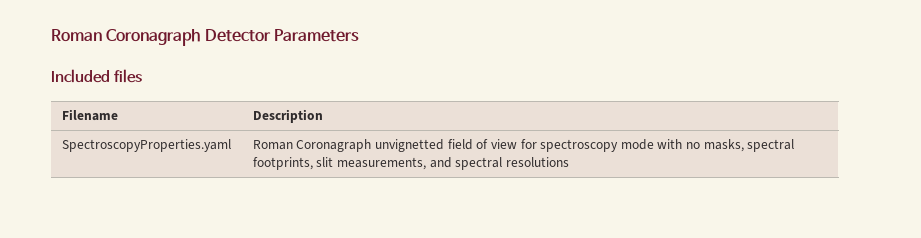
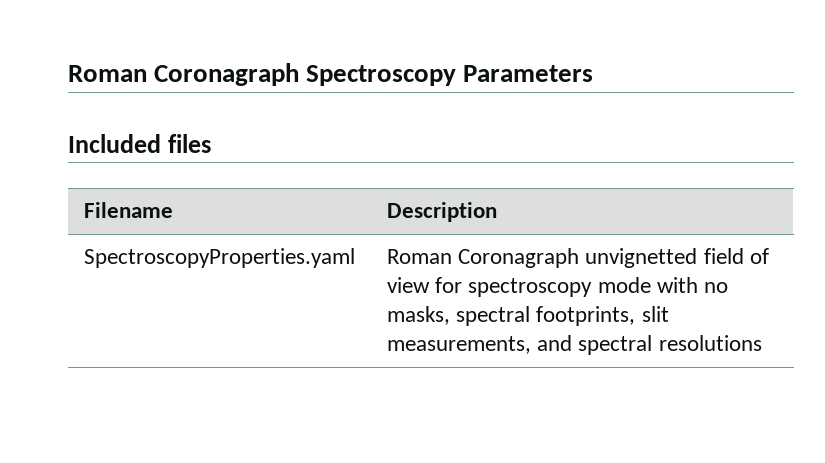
[51,29,271,46] Roman Coronagraph Detector -> [68,63,457,86] Roman Coronagraph Spectroscopy

